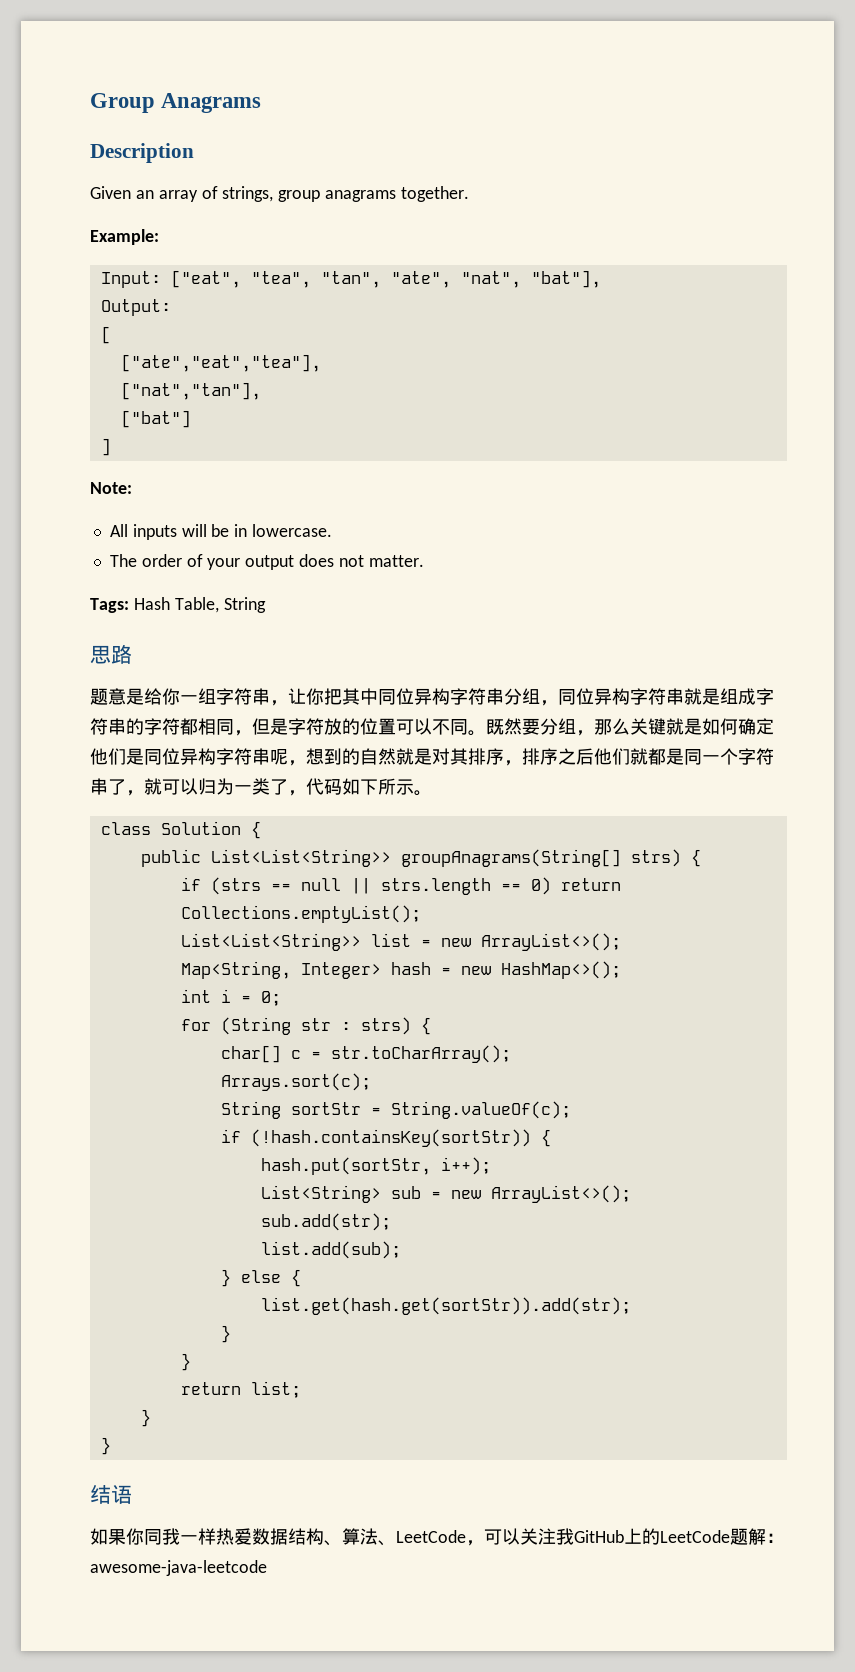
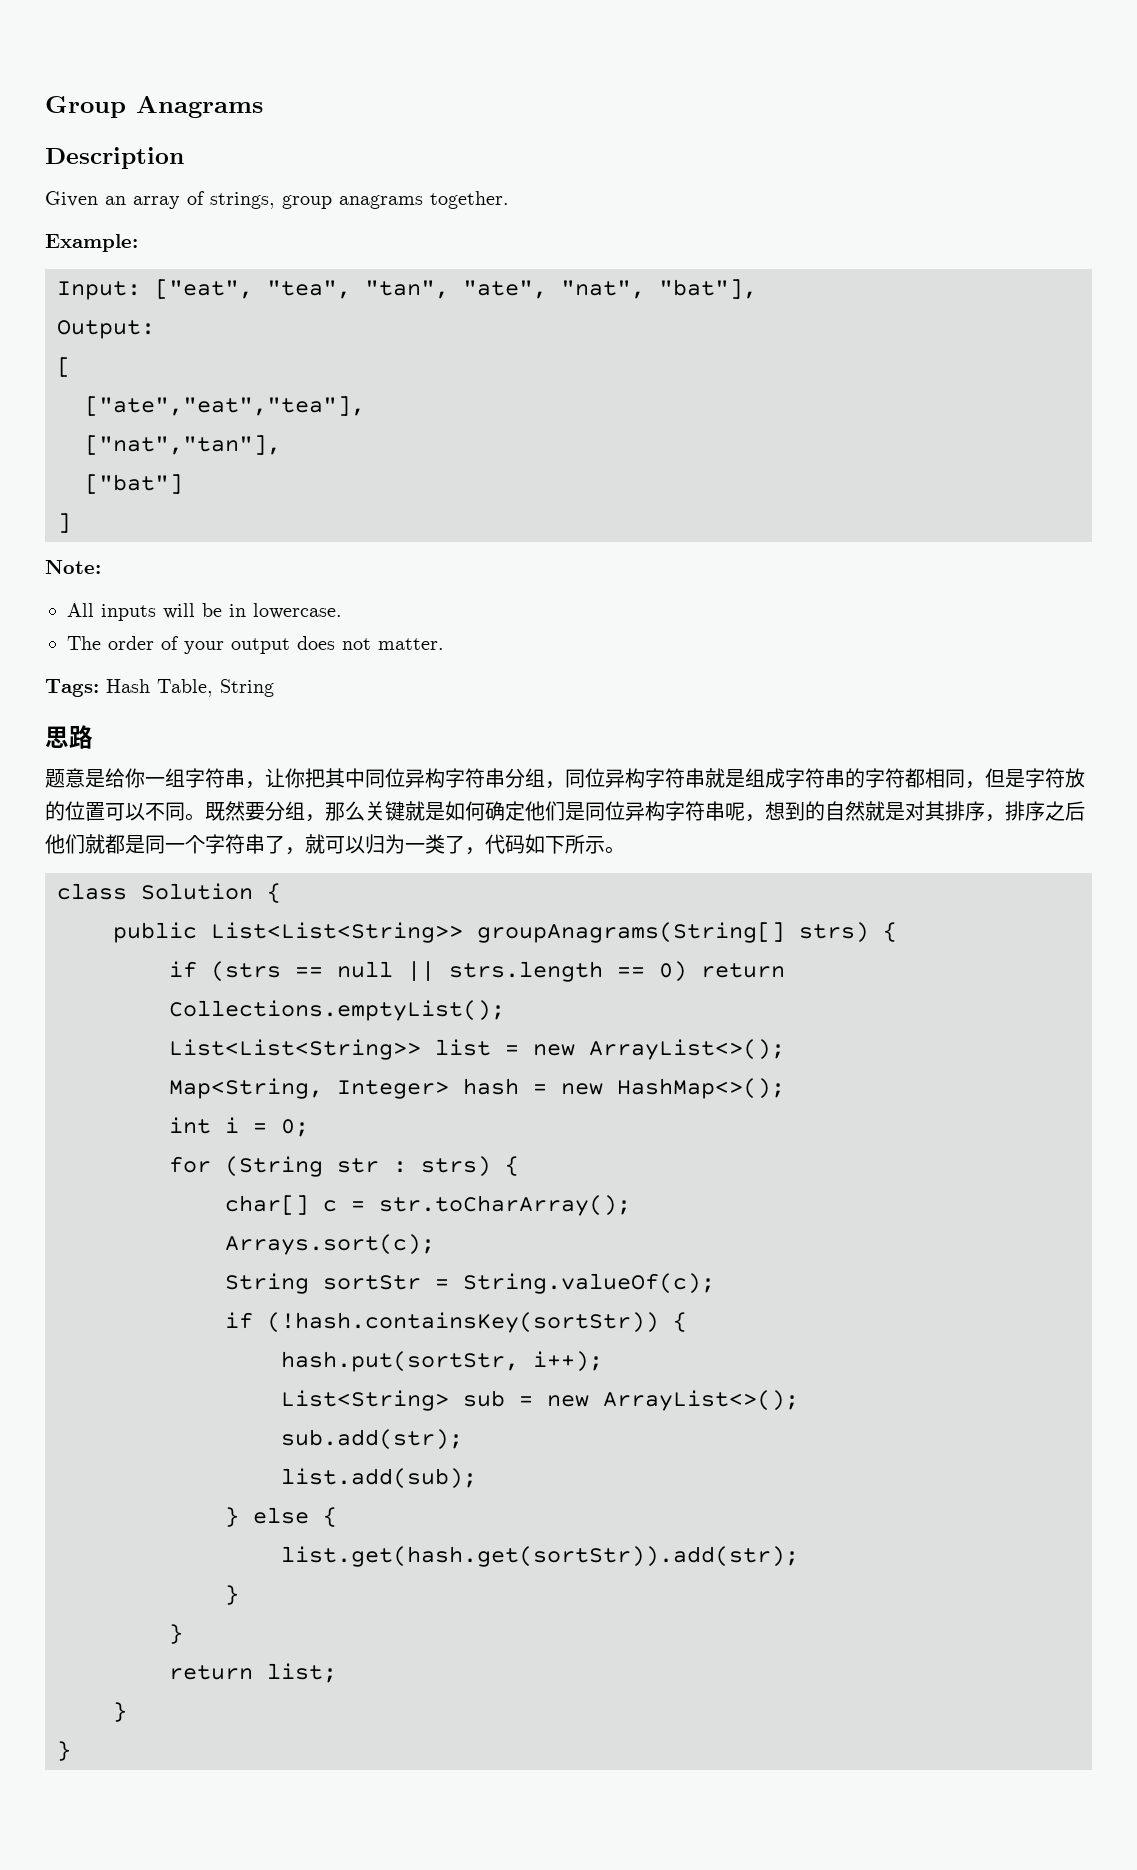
[90,1485,132,1504] [90,1528,784,1546] [90,1560,267,1576] // 结语 // 如果你同我一样热爱数据结构、算法、LeetCode，可以关注我GitHub上的LeetCode题解：awesome-java-leetcode -> (71, 1751) none

